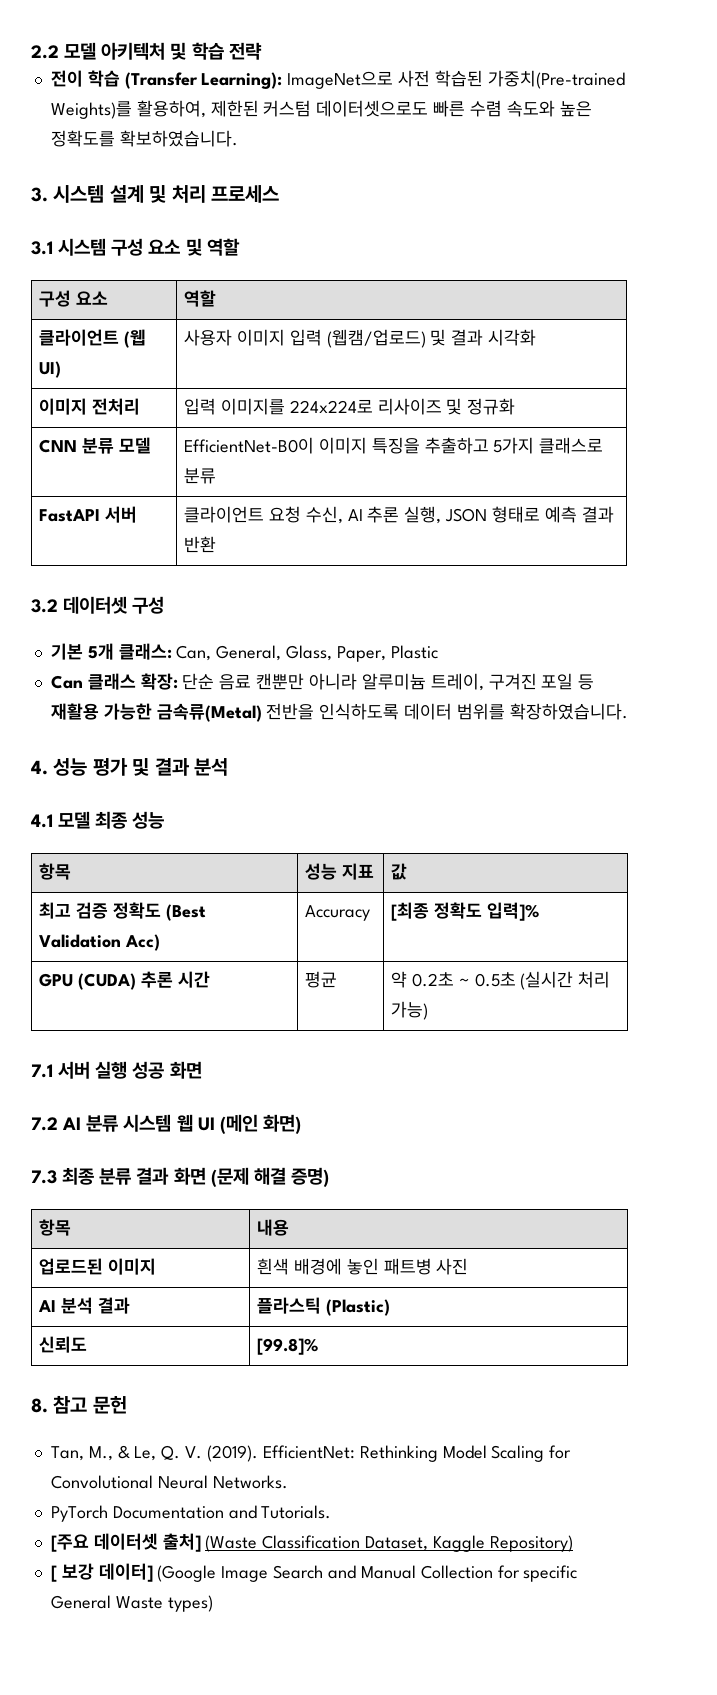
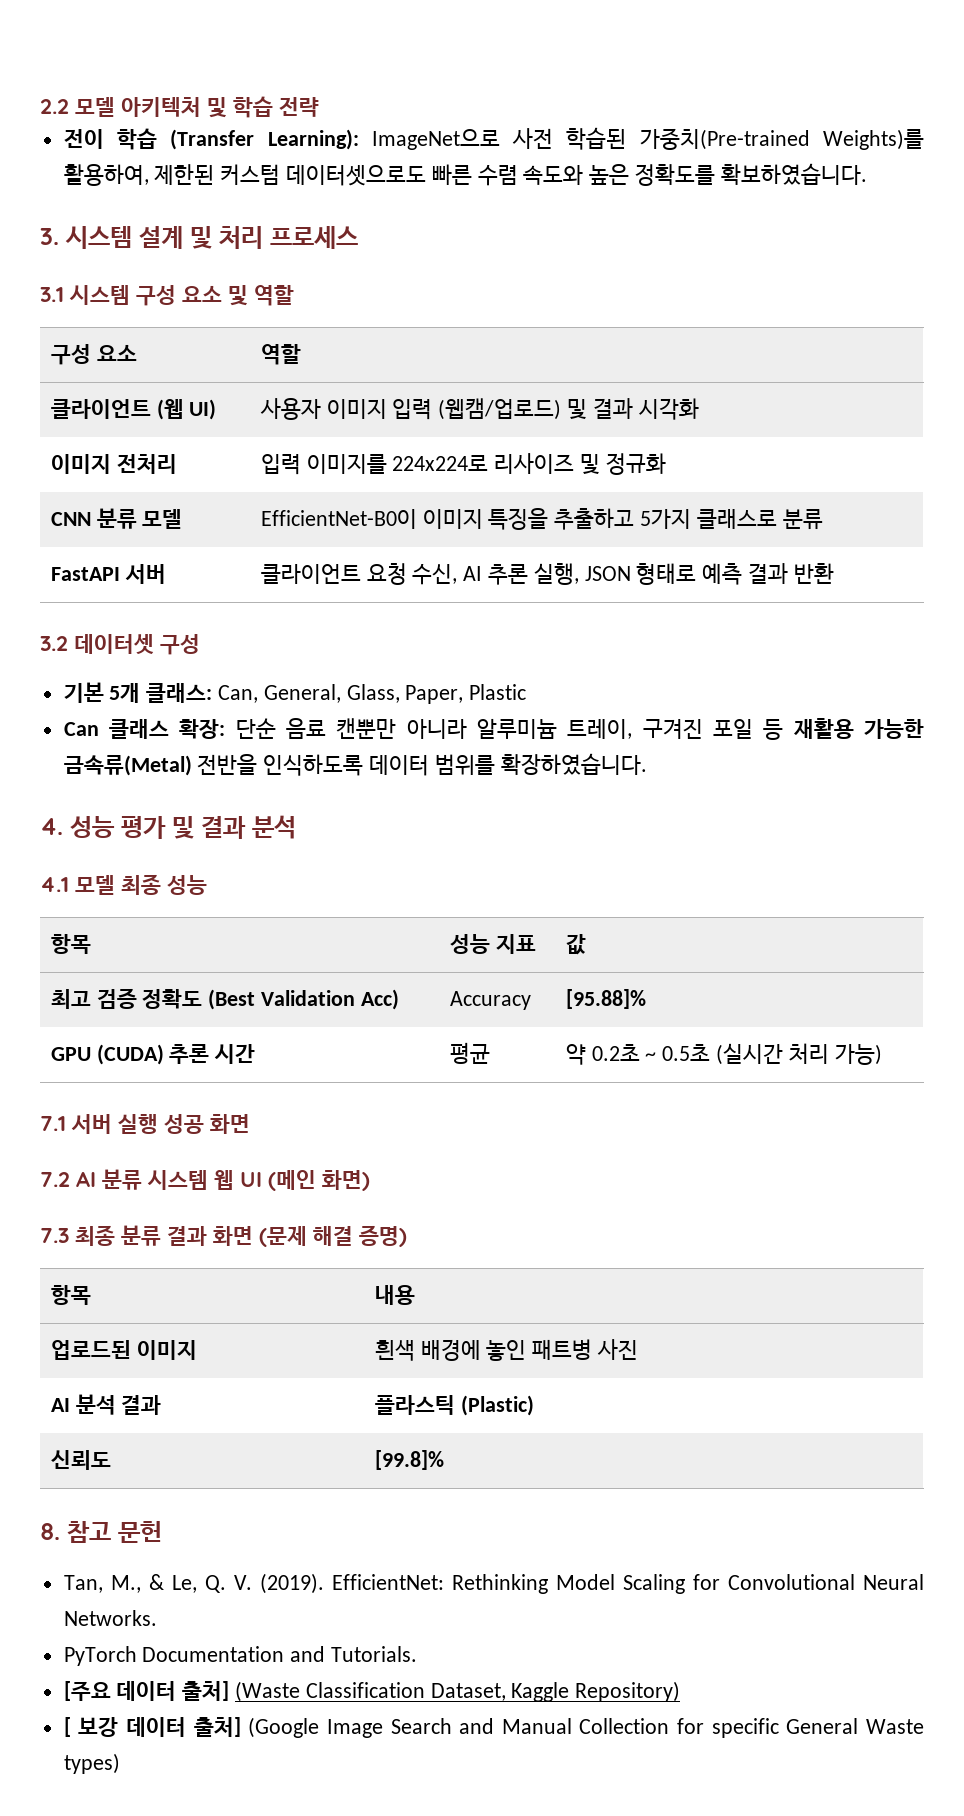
[390,902,539,921] [최종 정확도 입력]% -> [565,989,646,1009] [95.88]%
[93,1533,158,1550] 데이터셋 -> [116,1681,177,1701] 데이터
[98,1563,153,1582] 데이터] -> [125,1717,241,1737] 데이터 출처]

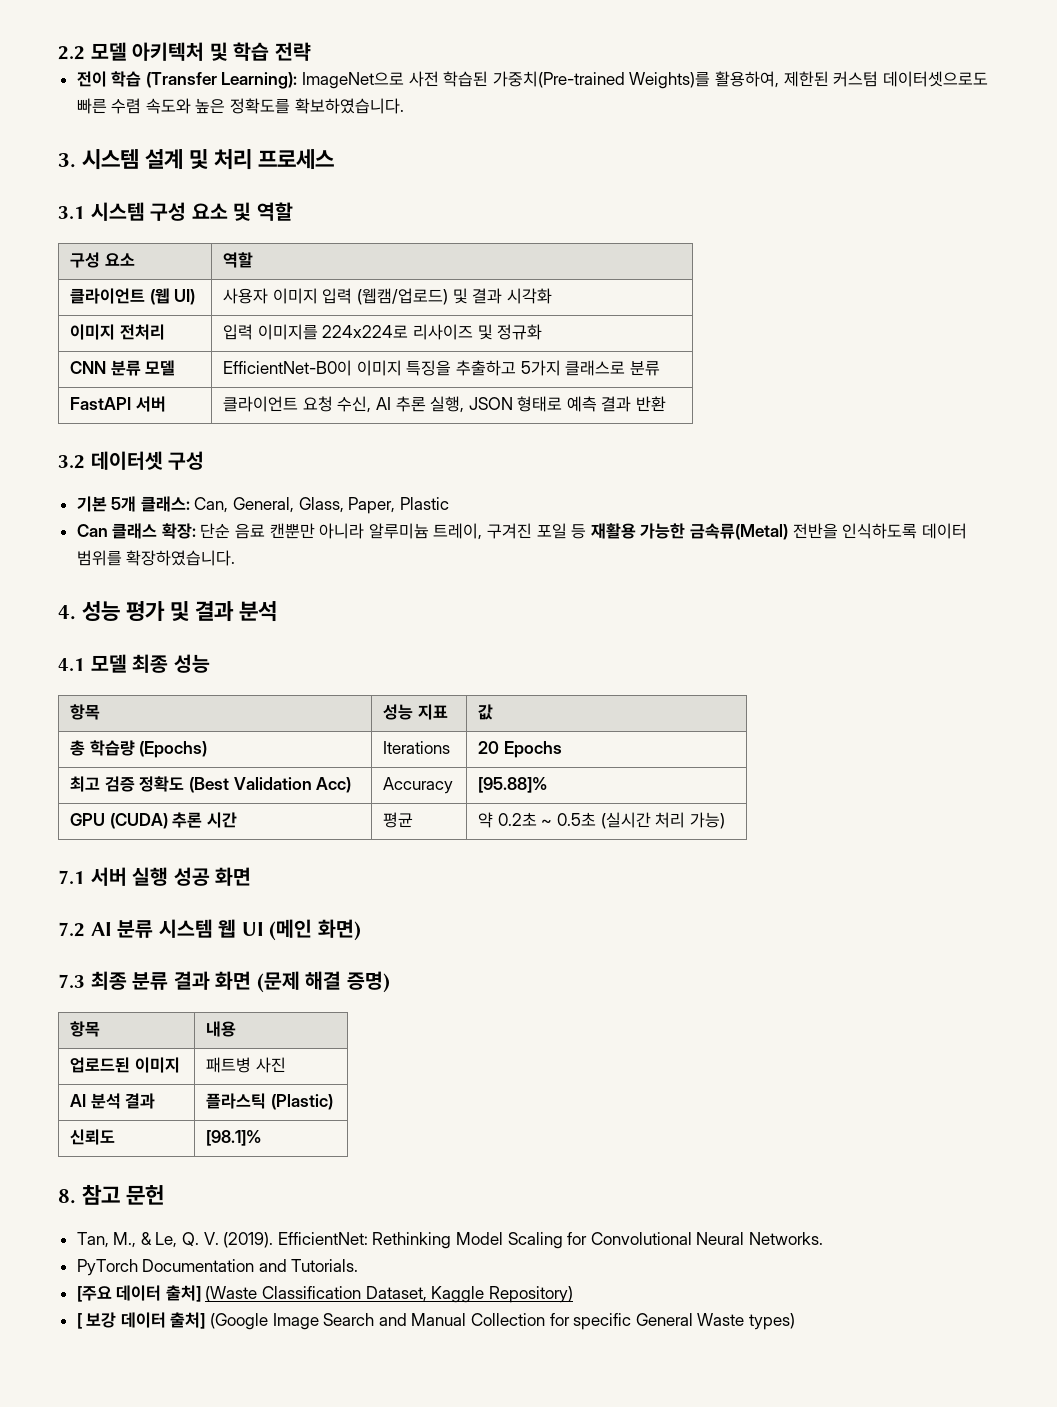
(586, 944) none -> [70,740,208,758] [383,741,451,754] [478,741,562,758] // 총 학습량 (Epochs) | Iterations | 20 Epochs
[374,1339,527,1361] 흰색 배경에 놓인 -> (180, 1065) none
[374,1450,444,1470] [99.8]% -> [206,1130,262,1146] [98.1]%

